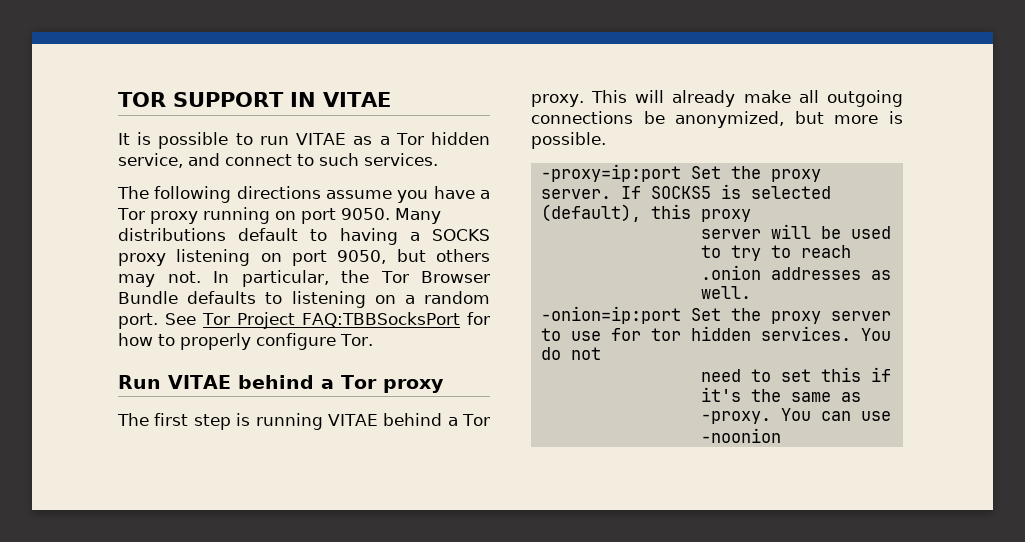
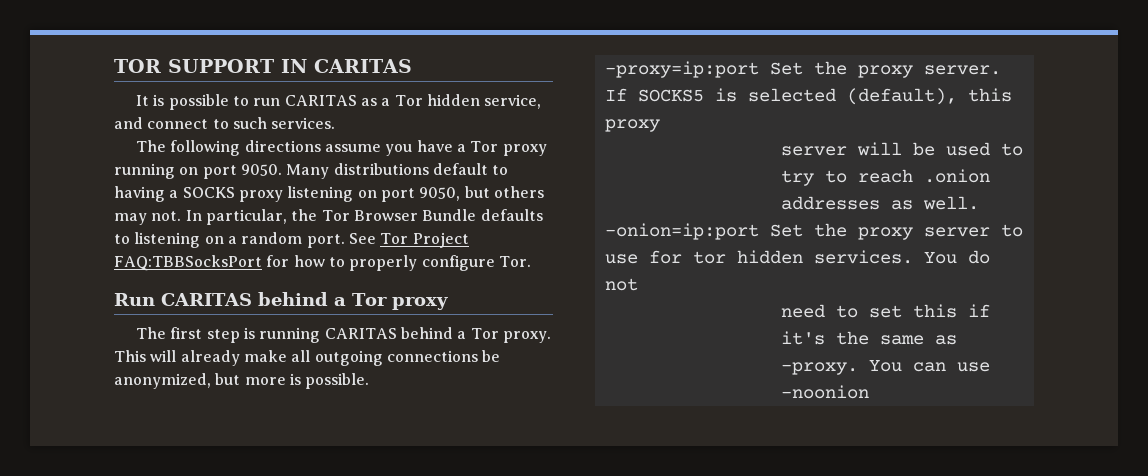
[322,92,391,107] VITAE -> [314,59,412,73] CARITAS
[296,133,347,145] VITAE -> [284,95,357,106] CARITAS
[168,375,231,389] VITAE -> [161,293,252,306] CARITAS
[327,414,378,426] VITAE -> [324,328,397,339] CARITAS

